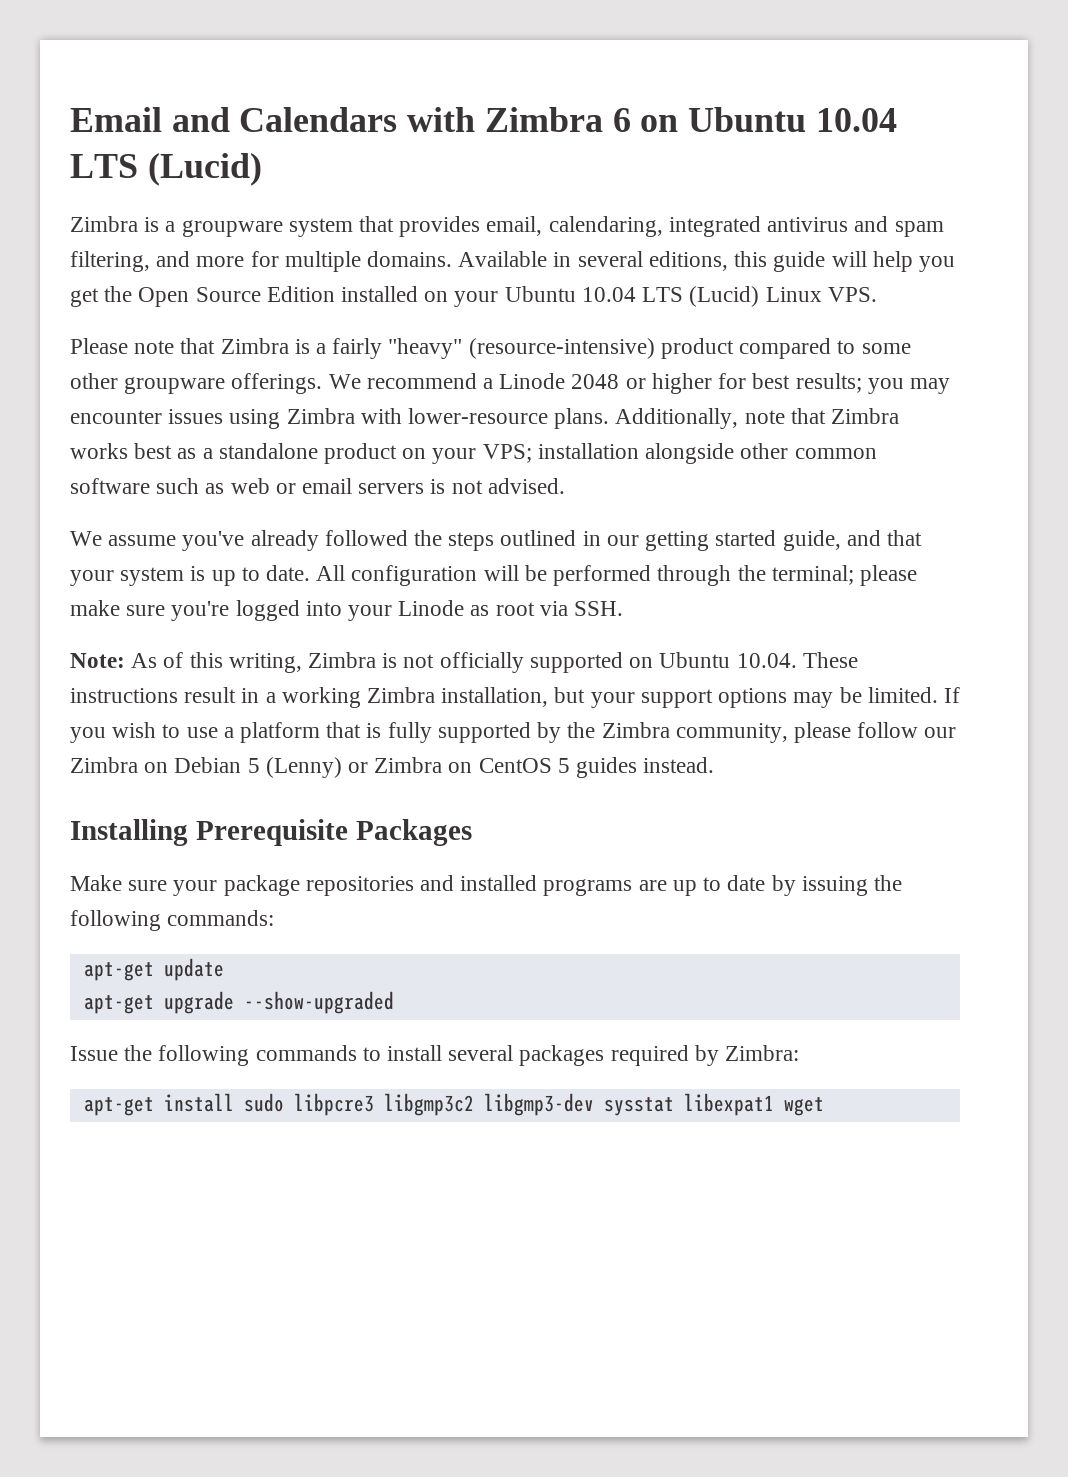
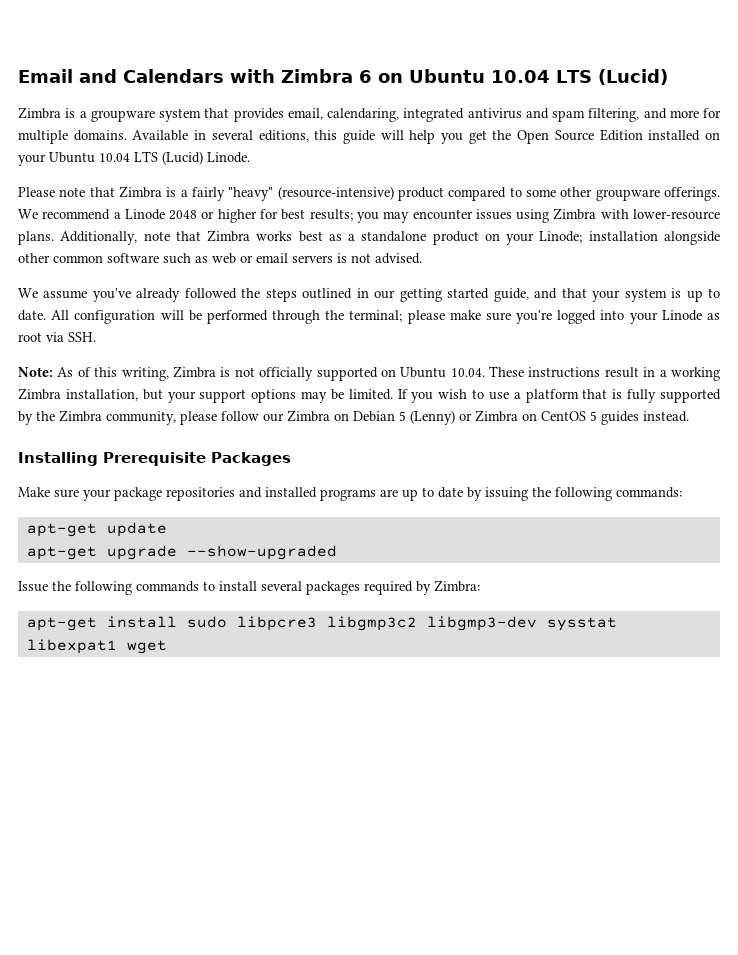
[765,287,877,302] Linux VPS. -> [207,152,250,163] Linode.
[482,444,532,463] VPS; -> [539,231,583,243] Linode;

